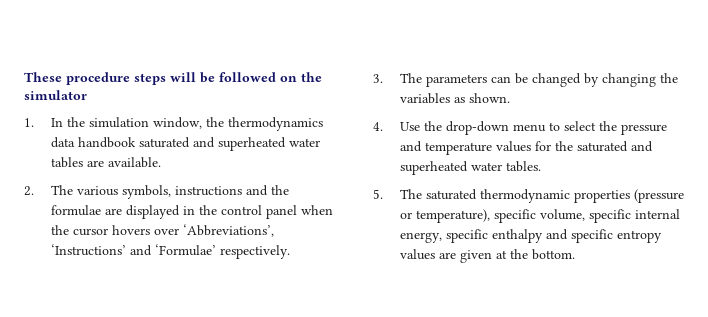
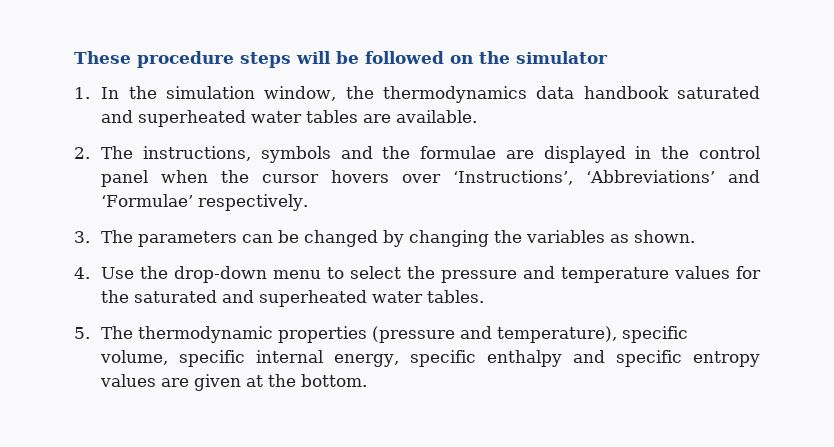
[76,185,242,199] various symbols, instructions -> [143,146,331,163] instructions, symbols
[182,224,274,237] [50,244,126,256] ‘Abbreviations’, ‘Instructions’ -> [453,170,716,185] ‘Instructions’, ‘Abbreviations’
[425,189,477,200] saturated -> (134, 332) none
[399,212,412,219] or -> [460,326,493,339] and

